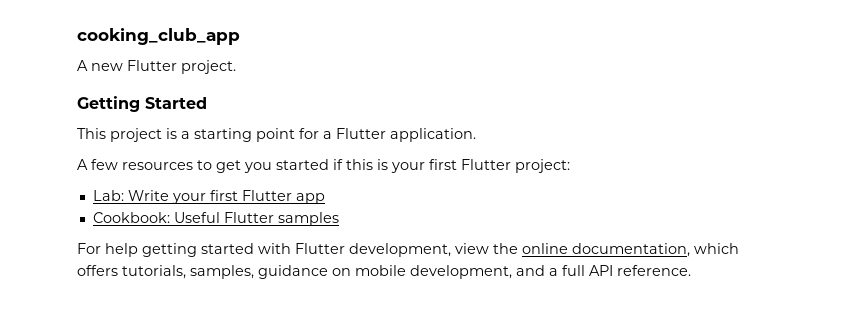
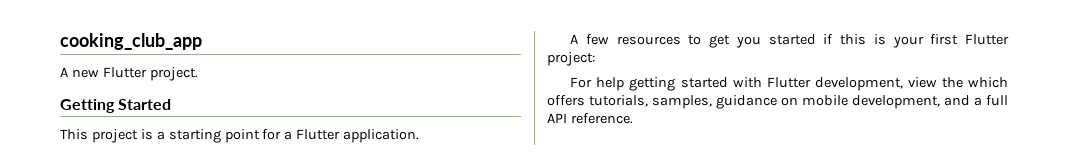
[92,190,325,204] [92,212,339,226] // Lab: Write your first Flutter app // Cookbook: Useful Flutter samples -> (595, 59) none
[522,243,690,257] online documentation, -> (963, 82) none

